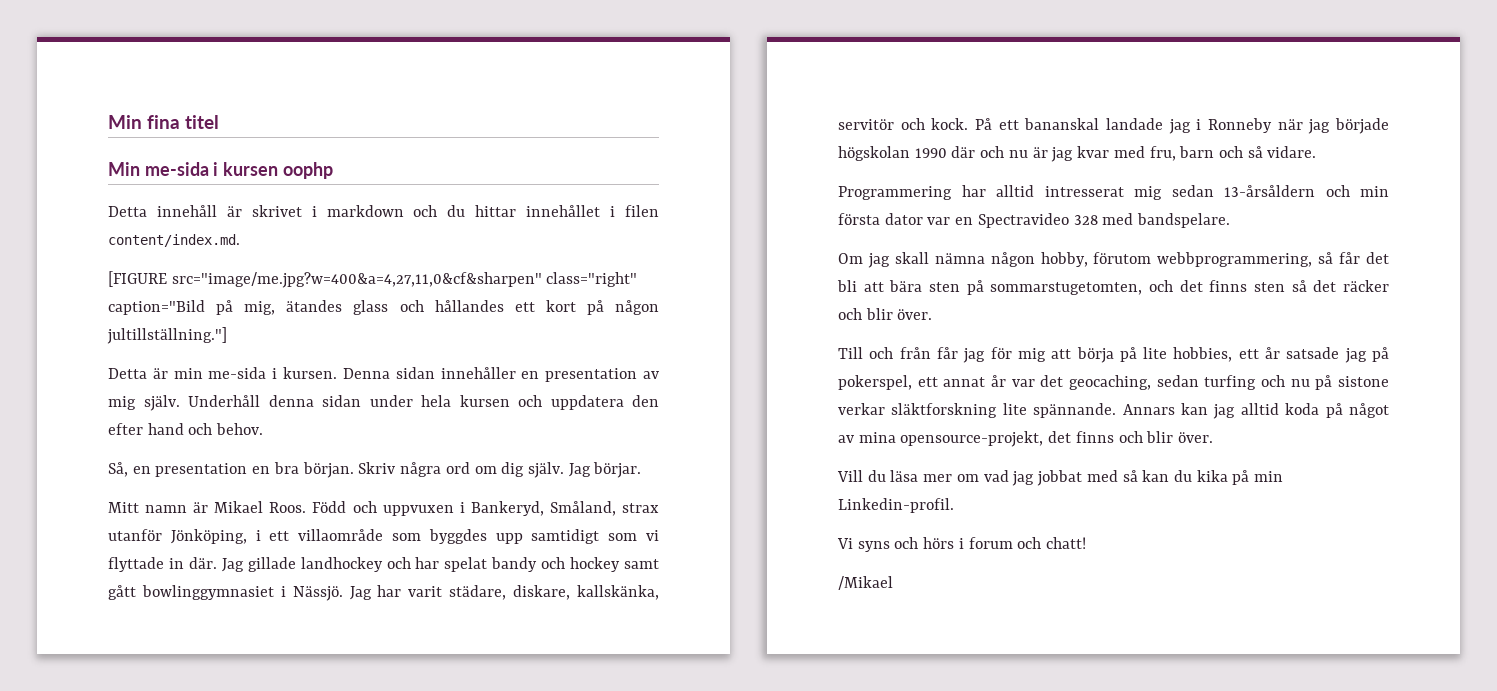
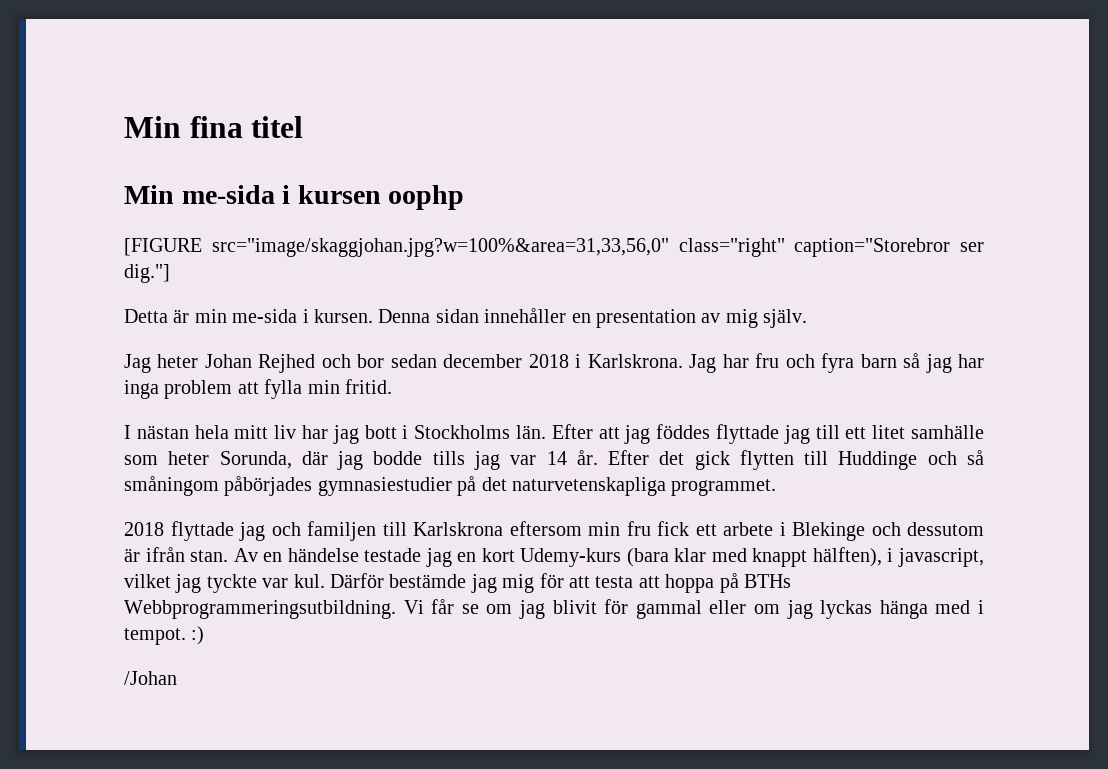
[108,205,659,217] [108,234,240,247] [108,271,638,288] [108,300,660,315] [107,327,227,344] Detta innehåll är skrivet i markdown och du hittar innehållet i filen content/index.md. // [FIGURE src="image/me.jpg?w=400&a=4,27,11,0&cf&sharpen" class="right" caption="Bild på mig, ätandes glass och hållandes ett kort på någon jultillställning."] -> [124,238,984,257] [124,264,170,283] [FIGURE src="image/skaggjohan.jpg?w=100%&area=31,33,56,0" class="right" caption="Storebror ser dig."]
[188,395,659,410] [108,423,264,435] [108,462,642,478] [108,501,659,516] [108,529,659,544] [108,557,659,572] [108,585,660,601] [838,118,1389,134] [838,146,1317,162] [838,185,1389,200] [838,213,1231,228] [838,252,1389,268] [837,280,1389,295] [838,308,933,320] [838,347,1389,363] [838,375,1389,390] [838,403,1389,419] [838,431,1214,447] [837,470,1284,486] [838,498,954,513] [837,537,1087,552] [838,576,893,590] Underhåll denna sidan under hela kursen och uppdatera den efter hand och behov. // Så, en presentation en bra början. Skriv några ord om dig själv. Jag börjar. // Mitt namn är Mikael Roos. Född och uppvuxen i Bankeryd, Småland, strax utanför Jönköping, i ett villaområde som byggdes upp samtidigt som vi flyttade in där. Jag gillade landhockey och har spelat bandy och hockey samt gått bowlinggymnasiet i Nässjö. Jag har varit städare, diskare, kallskänka, servitör och kock. På ett bananskal landade jag i Ronneby när jag började högskolan 1990 där och nu är jag kvar med fru, barn och så vidare. // Programmering har alltid intresserat mig sedan 13-årsåldern och min första dator var en Spectravideo 328 med bandspelare. // Om jag skall nämna någon hobby, förutom webbprogrammering, så får det bli att bära sten på sommarstugetomten, och det finns sten så det räcker och blir över. // Till och från får jag för mig att börja på lite hobbies, ett år satsade jag på pokerspel, ett annat år var det geocaching, sedan turfing och nu på sistone verkar släktforskning lite spännande. Annars kan jag alltid koda på något av mina opensource-projekt, det finns och blir över. // Vill du läsa mer om vad jag jobbat med så kan du kika på min Linkedin-profil. // Vi syns och hörs i forum och chatt! // /Mikael -> [124,353,985,373] [124,379,392,399] [124,424,984,444] [124,450,985,470] [124,476,777,496] [124,521,984,541] [124,547,984,567] [124,573,791,593] [124,599,985,619] [124,626,205,645] [124,671,177,685] // Jag heter Johan Rejhed och bor sedan december 2018 i Karlskrona. Jag har fru och fyra barn så jag har inga problem att fylla min fritid. // I nästan hela mitt liv har jag bott i Stockholms län. Efter att jag föddes flyttade jag till ett litet samhälle som heter Sorunda, där jag bodde tills jag var 14 år. Efter det gick flytten till Huddinge och så småningom påbörjades gymnasiestudier på det naturvetenskapliga programmet. // 2018 flyttade jag och familjen till Karlskrona eftersom min fru fick ett arbete i Blekinge och dessutom är ifrån stan. Av en händelse testade jag en kort Udemy-kurs (bara klar med knappt hälften), i javascript, vilket jag tyckte var kul. Därför bestämde jag mig för att testa att hoppa på BTHs Webbprogrammeringsutbildning. Vi får se om jag blivit för gammal eller om jag lyckas hänga med i tempot. :) // /Johan

